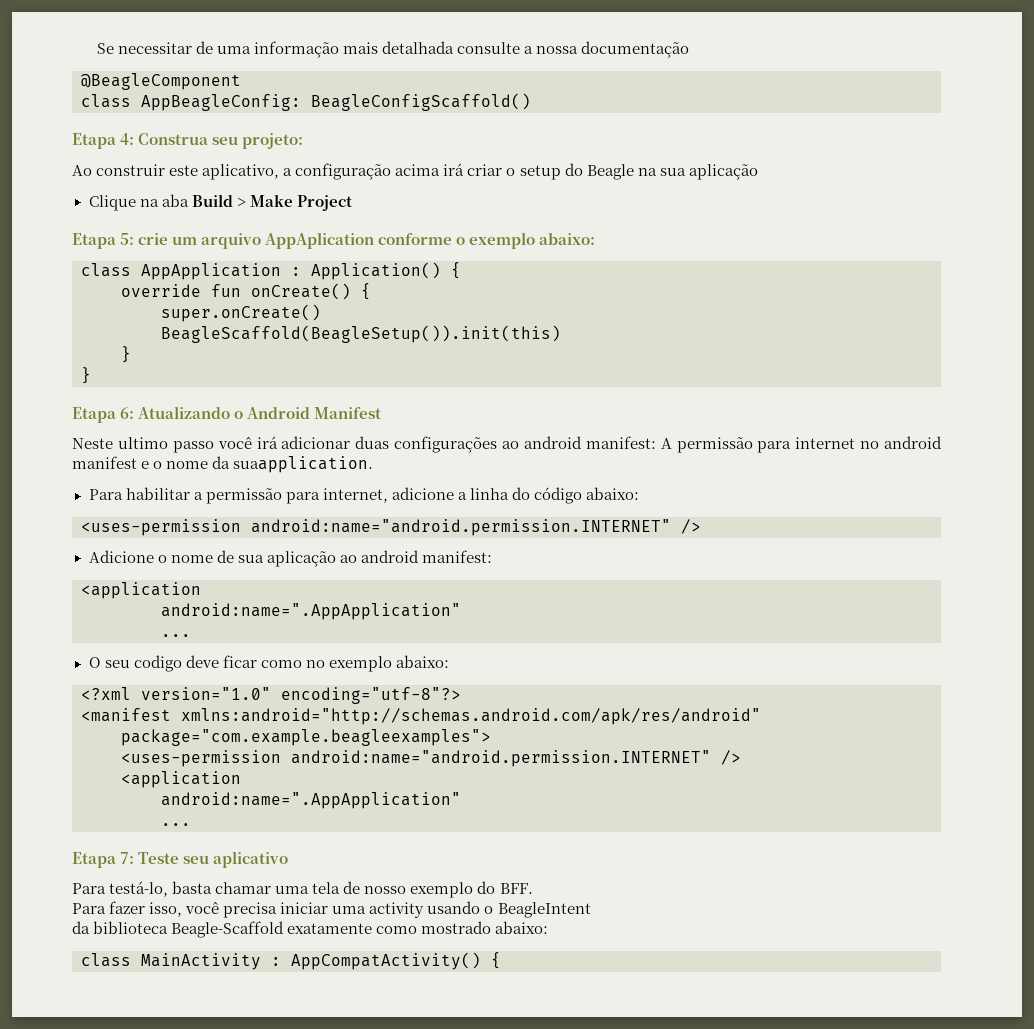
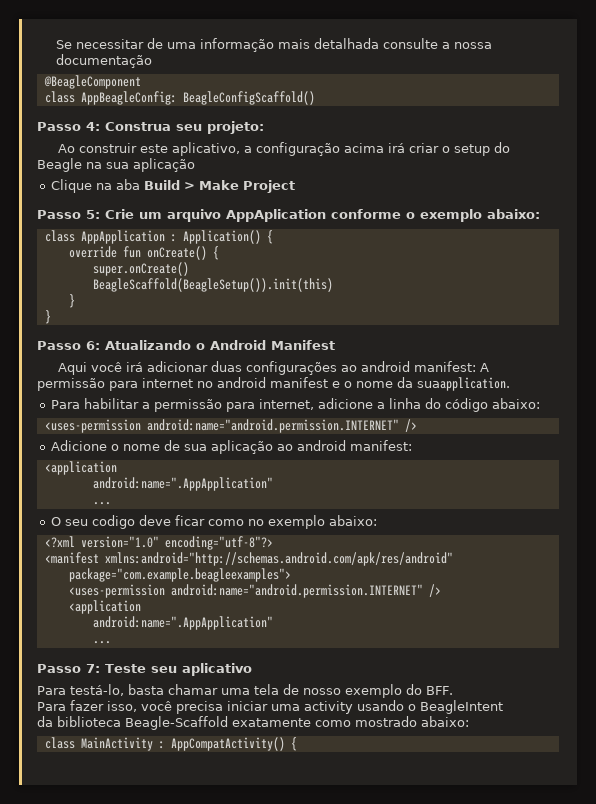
[72,133,116,149] Etapa -> [37,122,81,131] Passo
[72,233,169,249] Etapa 5: crie -> [37,209,134,219] Passo 5: Crie
[72,407,116,423] Etapa -> [37,341,81,350] Passo
[72,437,214,453] Neste ultimo passo -> [58,362,88,375] Aqui
[72,852,116,868] Etapa -> [37,664,81,673] Passo

